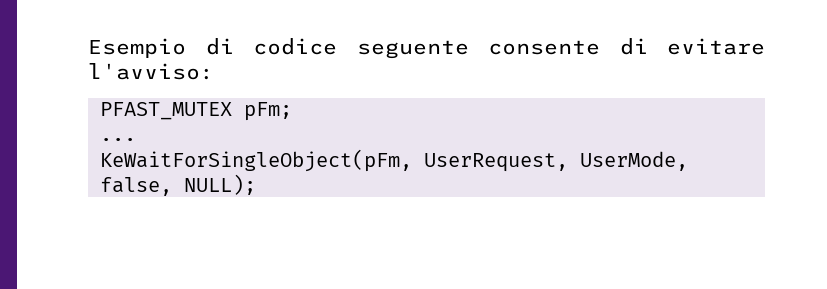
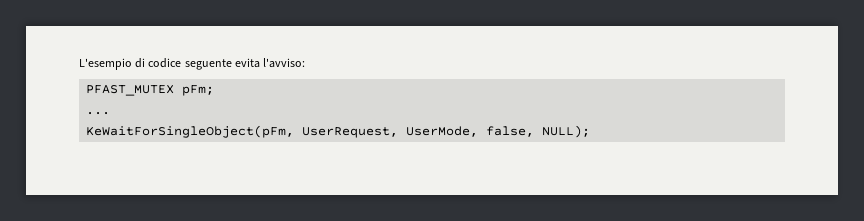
[88,38,186,58] Esempio -> [79,58,132,70] L'esempio
[488,38,765,55] consente di evitare -> [234,58,260,68] evita

